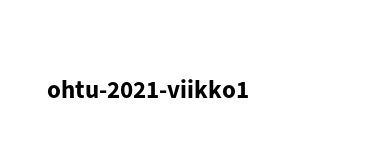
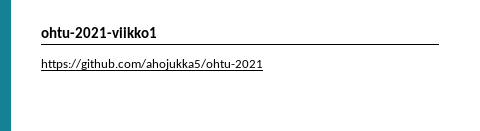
(249, 88) none -> [41,59,263,70] // https://github.com/ahojukka5/ohtu-2021

